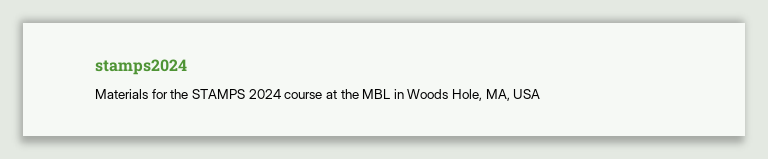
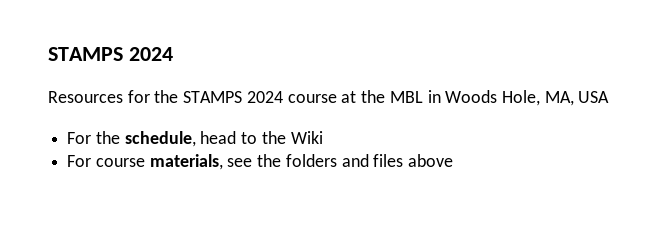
[95,59,187,75] [95,89,148,99] stamps2024 // Materials -> [48,47,173,61] [48,91,123,103] STAMPS 2024 // Resources
(541, 94) none -> [67,131,323,147] [67,154,454,170] // For the schedule, head to the Wiki // For course materials, see the folders and files above

